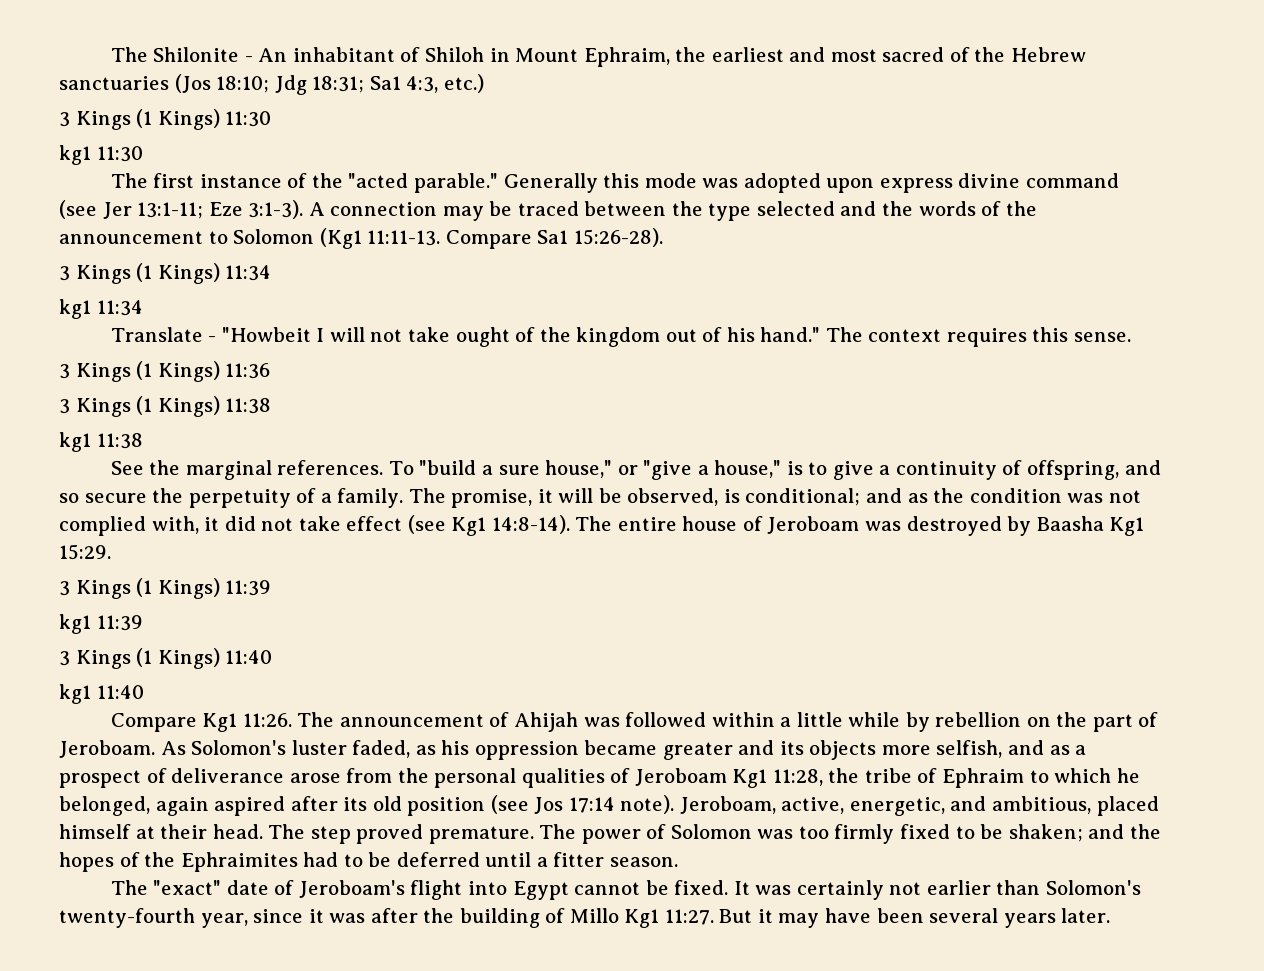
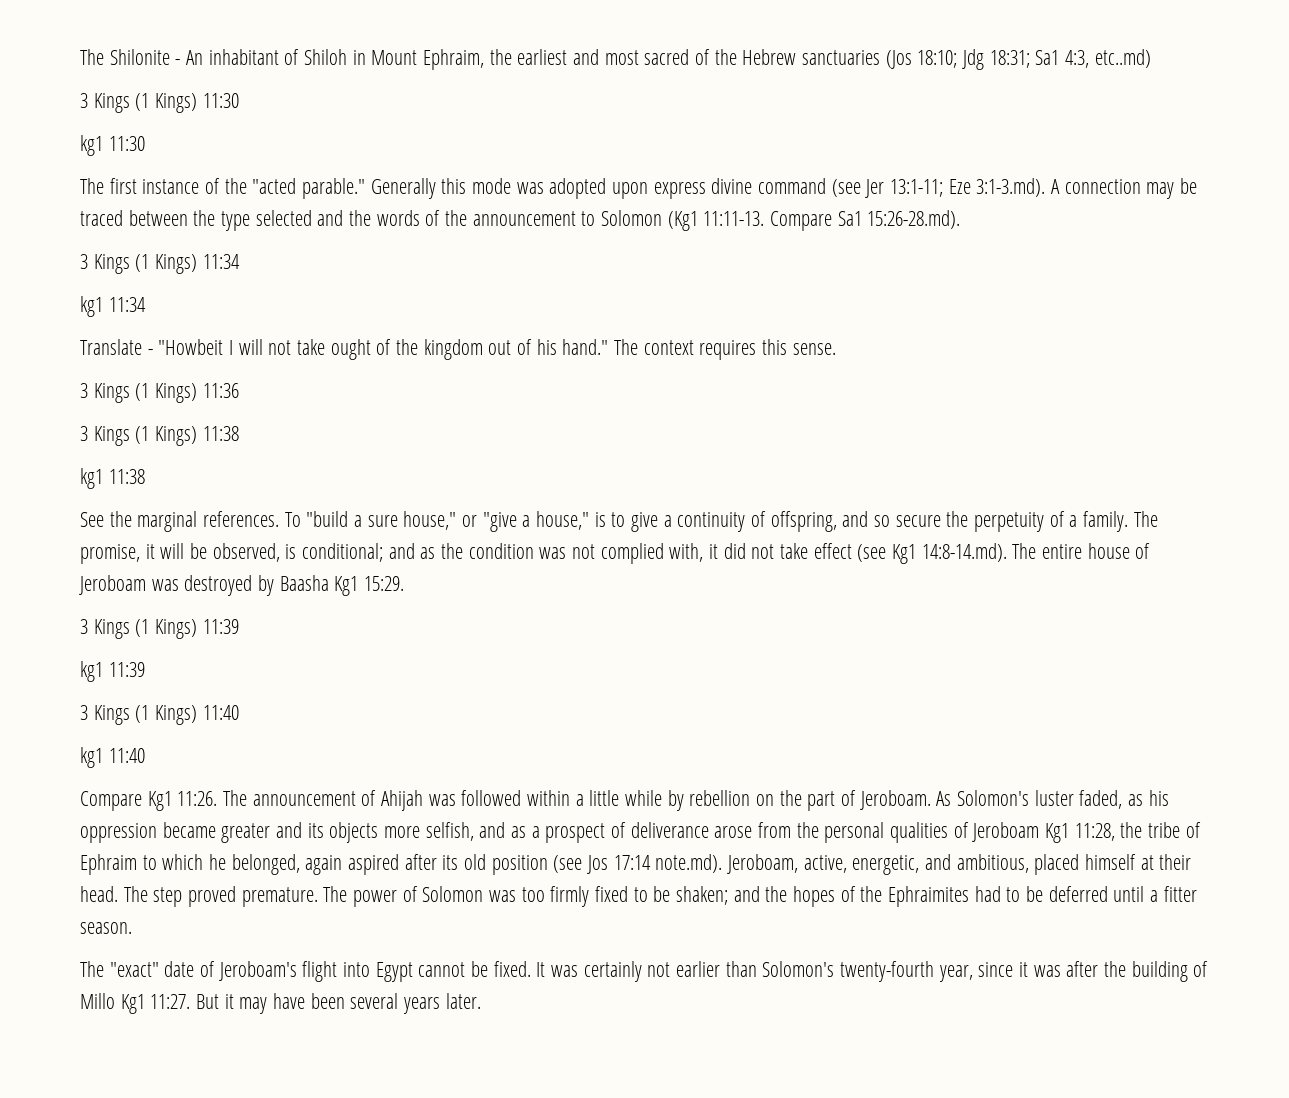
[443,74,484,93] etc.) -> [1094,49,1151,68] etc..md)
[248,200,304,219] 3:1-3). -> [976,178,1046,197] 3:1-3.md).
[573,228,663,247] 15:26-28). -> [867,210,961,229] 15:26-28.md).
[491,515,570,534] 14:8-14). -> [921,543,1007,562] 14:8-14.md).
[620,795,675,814] note). -> [655,854,723,873] note.md).

